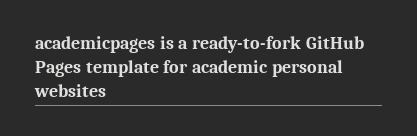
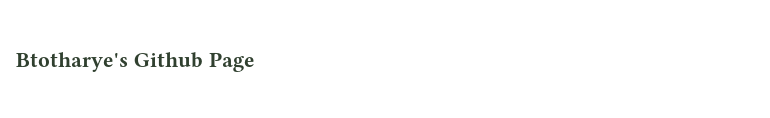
[35,36,364,53] [35,60,343,77] [34,84,106,97] academicpages is a ready-to-fork GitHub Pages template for academic personal websites -> [16,52,255,72] Btotharye's Github Page

